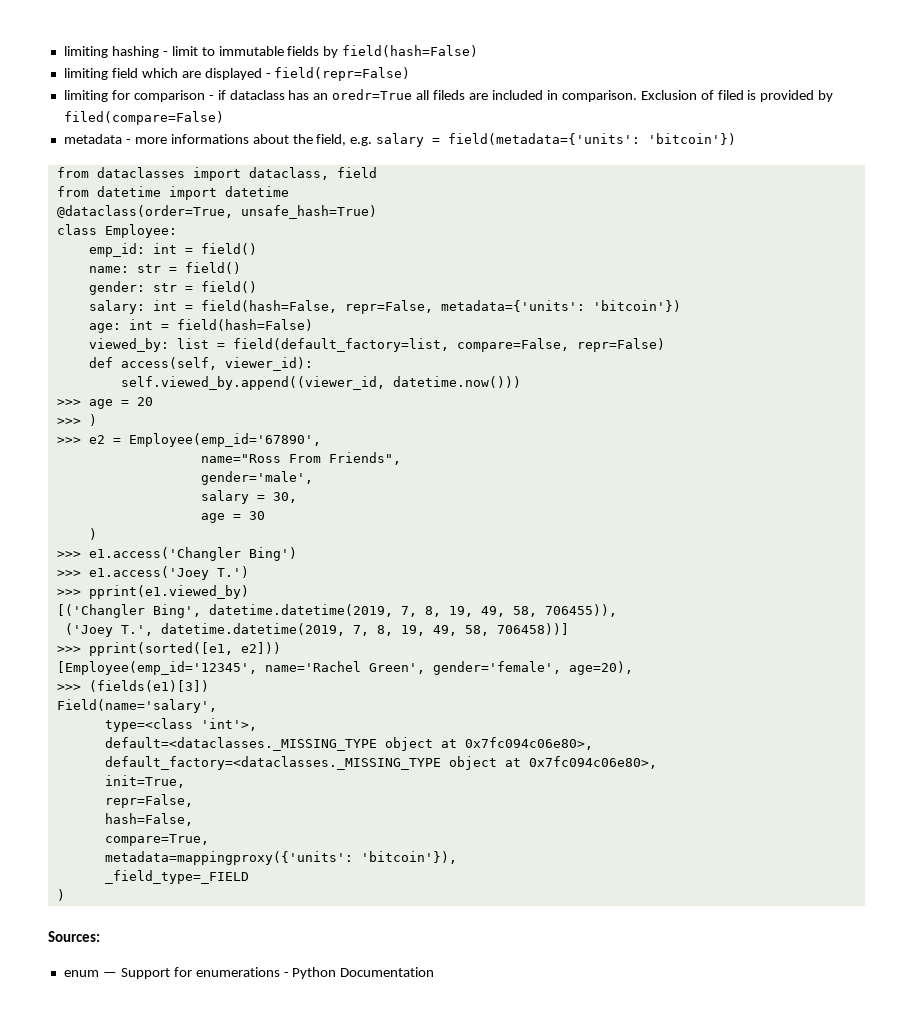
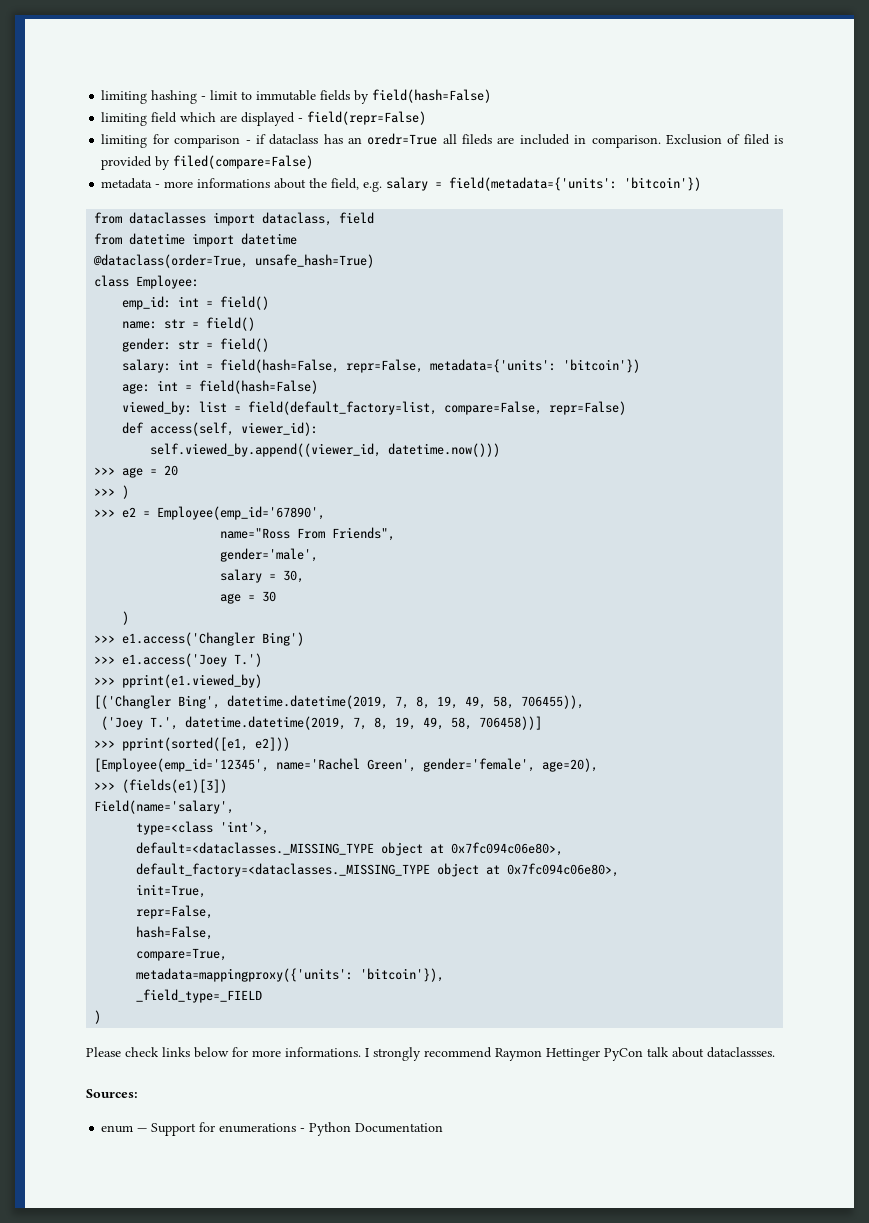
(65, 895) none -> [86,1047,775,1061] // Please check links below for more informations. I strongly recommend Raymon Hettinger PyCon talk about dataclassses.

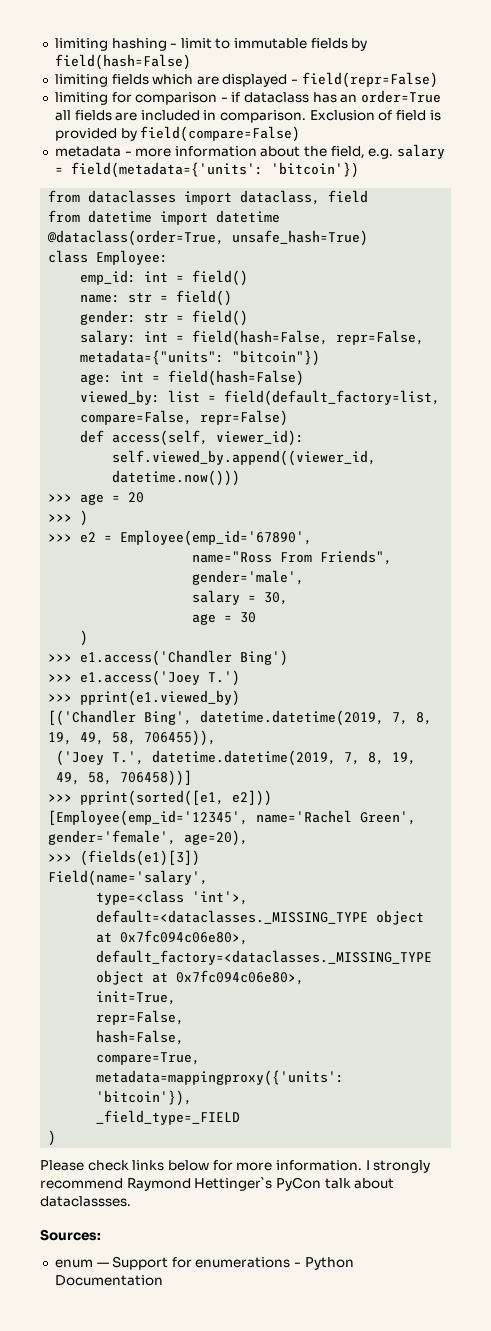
[151,112,178,123] field -> [111,74,149,85] fields
[367,133,493,145] oredr=True all fileds -> [361,90,442,103] [54,110,112,121] order=True all fields
[743,134,770,145] filed -> [396,110,427,121] field
[173,155,314,169] filed(compare=False) -> [140,126,301,142] field(compare=False)
[197,178,271,188] informations -> [174,146,257,157] information
[430,359,641,373] metadata={'units': 'bitcoin'}) -> [80,350,321,366] metadata={"units": "bitcoin"})
[122,632,256,646] e1.access('Changler -> [80,650,233,666] e1.access('Chandler
[94,695,172,709] [('Changler -> [48,710,137,726] [('Chandler
[285,1047,361,1057] informations. -> [275,1160,362,1171] information.
[495,1048,600,1061] Raymon Hettinger -> [126,1177,273,1191] Raymond Hettinger`s

